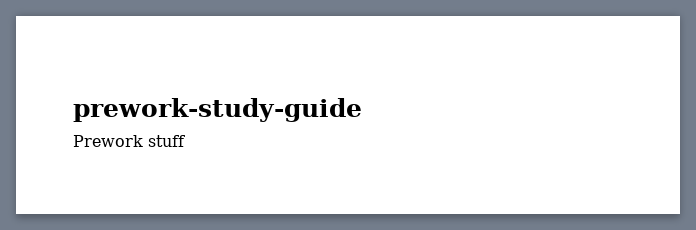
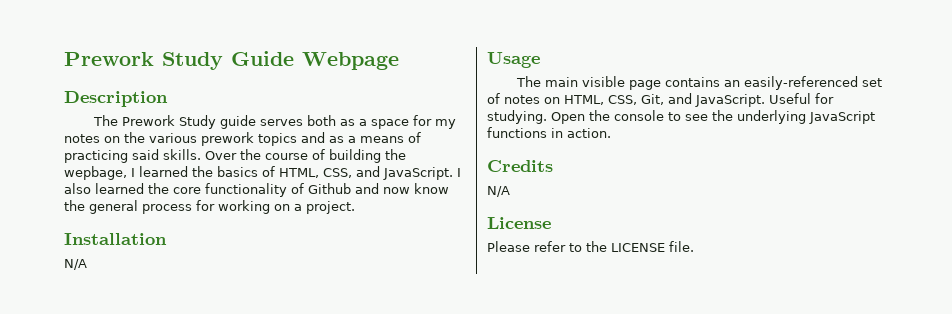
[73,98,362,122] [73,135,185,147] prework-study-guide // Prework stuff -> [64,51,399,70] [64,91,168,107] [92,115,456,129] [64,132,421,146] [64,149,406,163] [64,166,461,180] [64,183,449,197] [64,200,355,214] [64,233,167,245] [64,259,87,270] [487,52,540,68] [515,76,882,90] [487,93,834,107] [487,110,875,124] [487,127,611,138] [487,160,553,172] [487,186,510,197] [487,217,551,229] [487,241,694,252] Prework Study Guide Webpage // Description // The Prework Study guide serves both as a space for my notes on the various prework topics and as a means of practicing said skills. Over the course of building the wepbage, I learned the basics of HTML, CSS, and JavaScript. I also learned the core functionality of Github and now know the general process for working on a project. // Installation // N/A // Usage // The main visible page contains an easily-referenced set of notes on HTML, CSS, Git, and JavaScript. Useful for studying. Open the console to see the underlying JavaScript functions in action. // Credits // N/A // License // Please refer to the LICENSE file.

